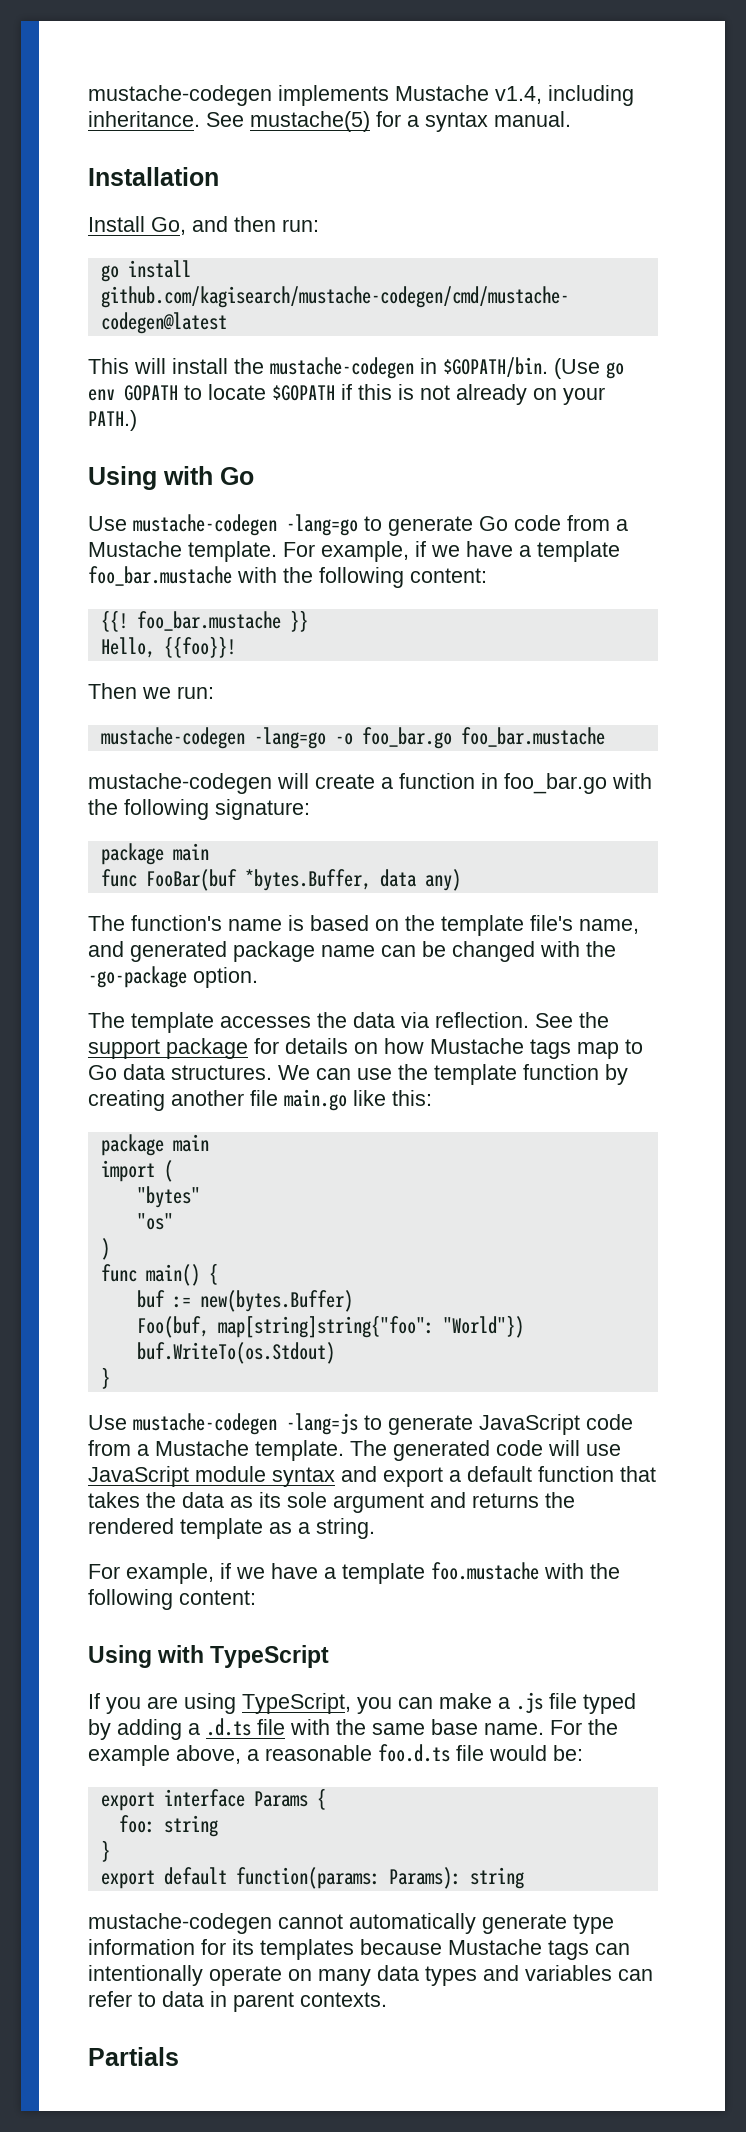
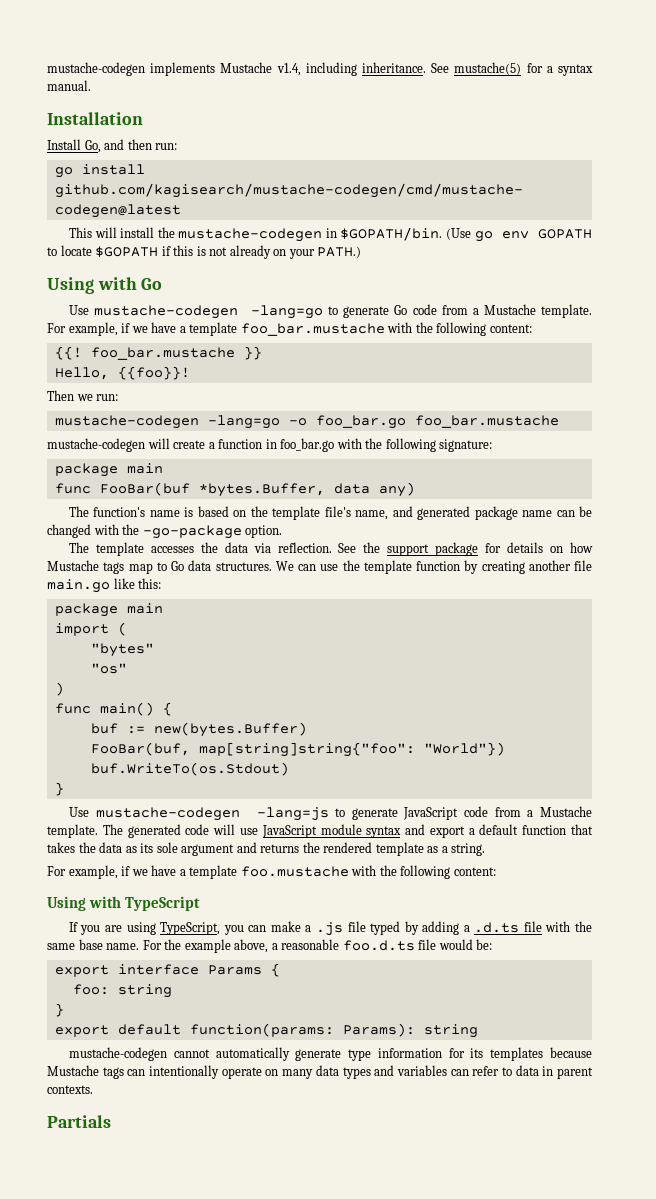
[136,1316,209,1338] Foo(buf, -> [90,742,190,756] FooBar(buf,

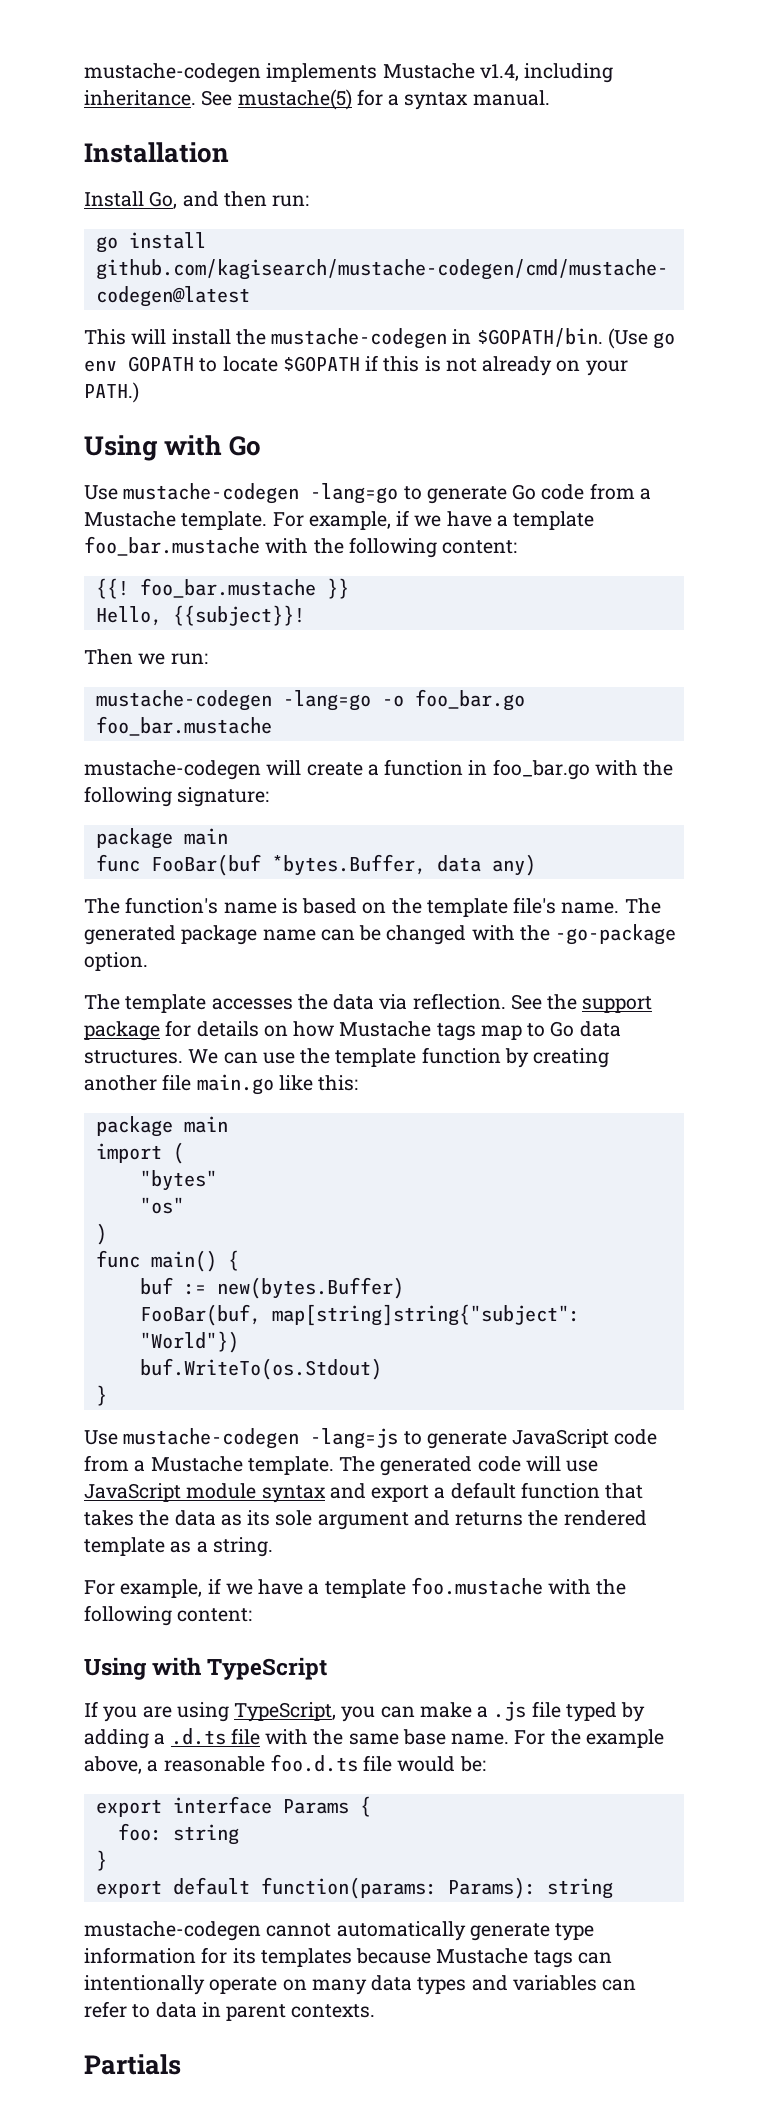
[117,366,190,380] {{foo}}! -> [172,605,305,626] {{subject}}!
[355,506,413,520] name, and -> [561,898,661,914] name. The
[198,742,415,757] map[string]string{"foo": -> [271,1304,580,1326] map[string]string{"subject":

